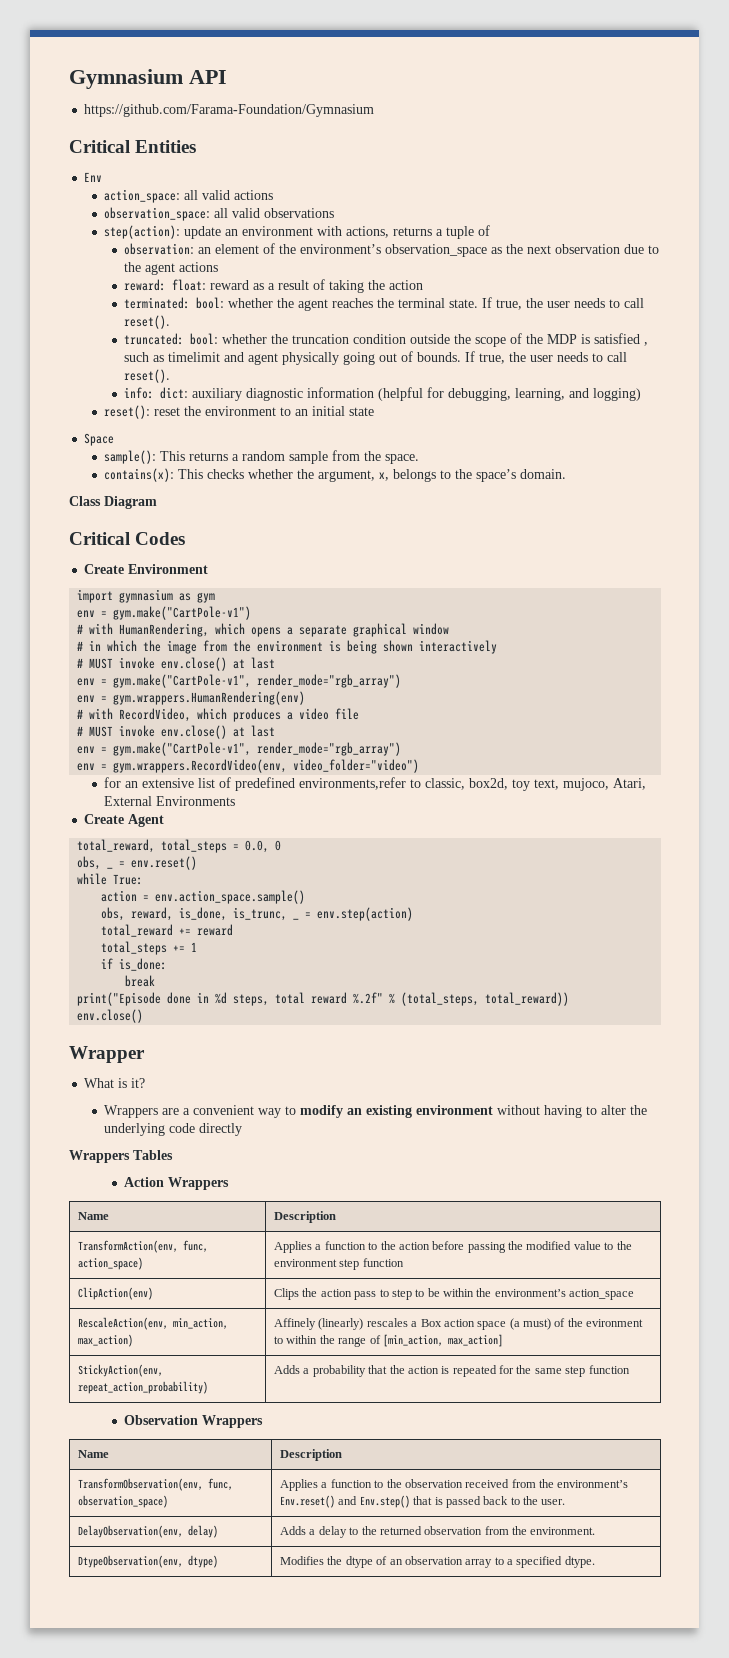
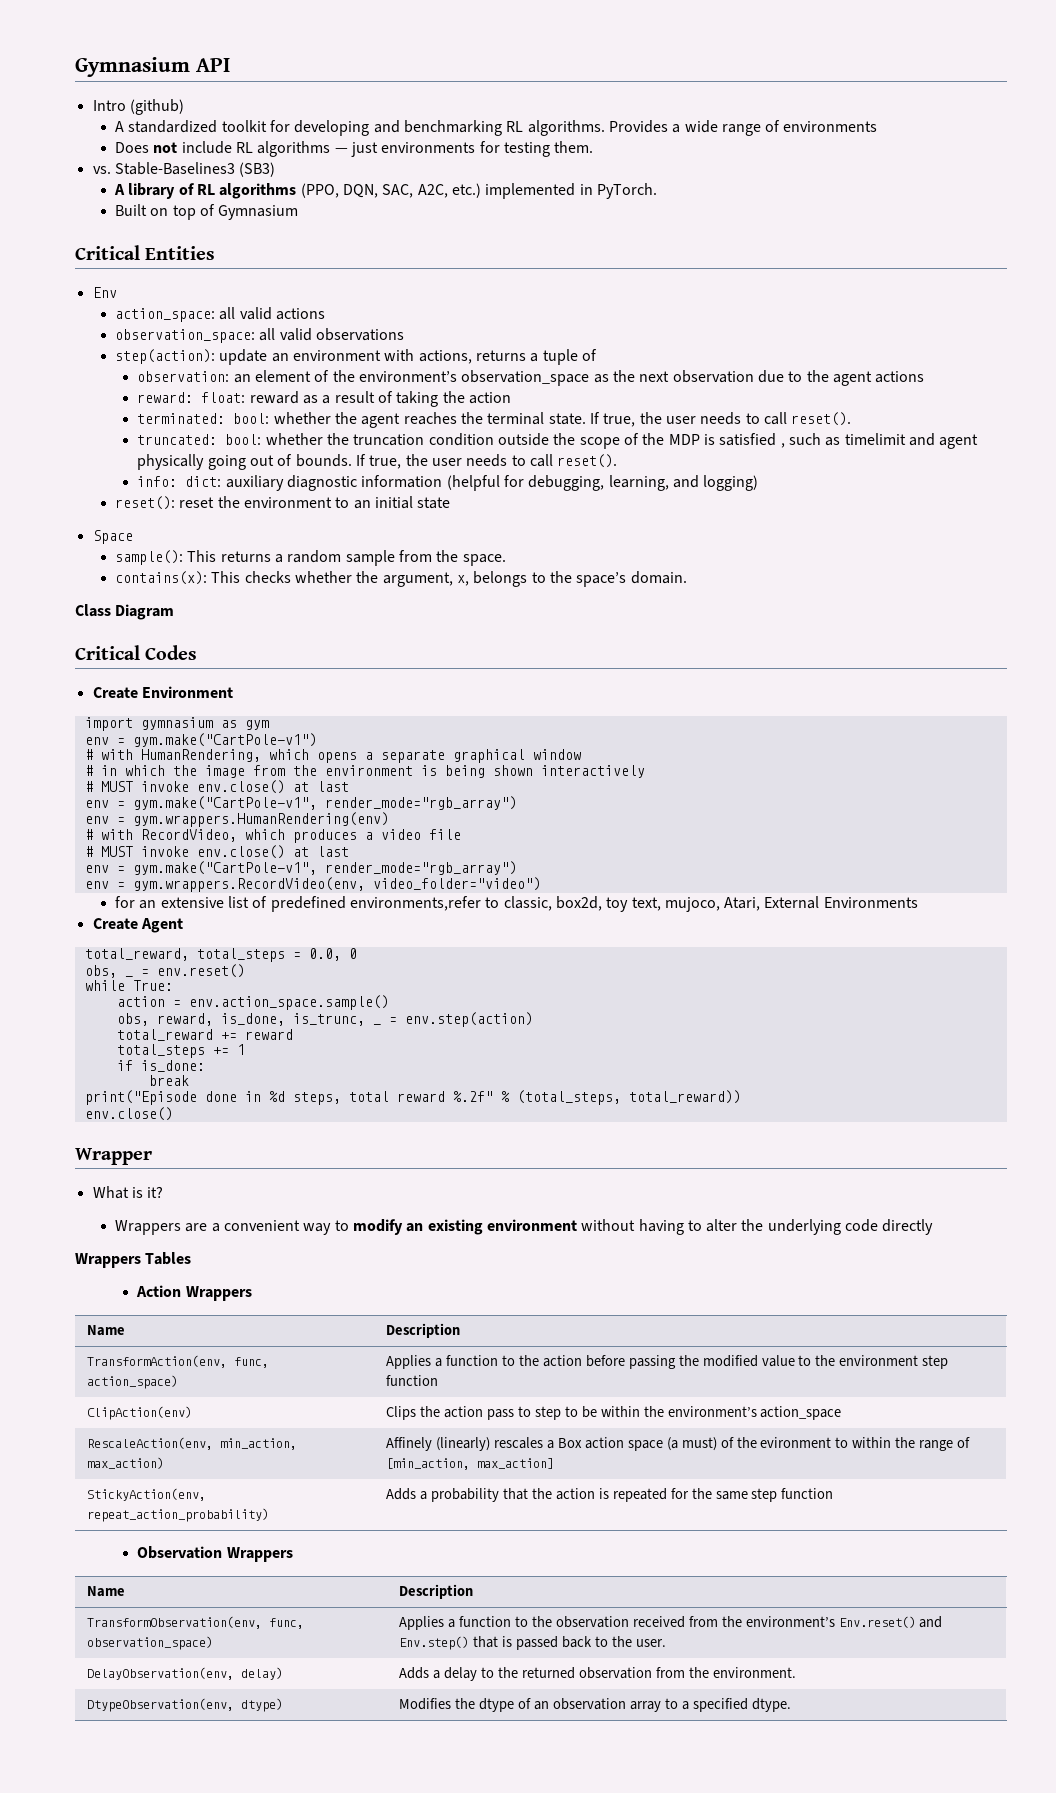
[84,104,375,117] https://github.com/Farama-Foundation/Gymnasium -> [92,99,184,115] [115,120,878,136] [115,141,594,157] [92,162,276,177] [114,183,657,199] [115,204,299,220] Intro (github) // A standardized toolkit for developing and benchmarking RL algorithms. Provides a wide range of environments // Does not include RL algorithms — just environments for testing them. // vs. Stable-Baselines3 (SB3) // A library of RL algorithms (PPO, DQN, SAC, A2C, etc.) implemented in PyTorch. // Built on top of Gymnasium

